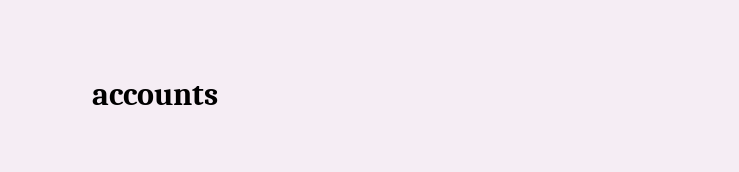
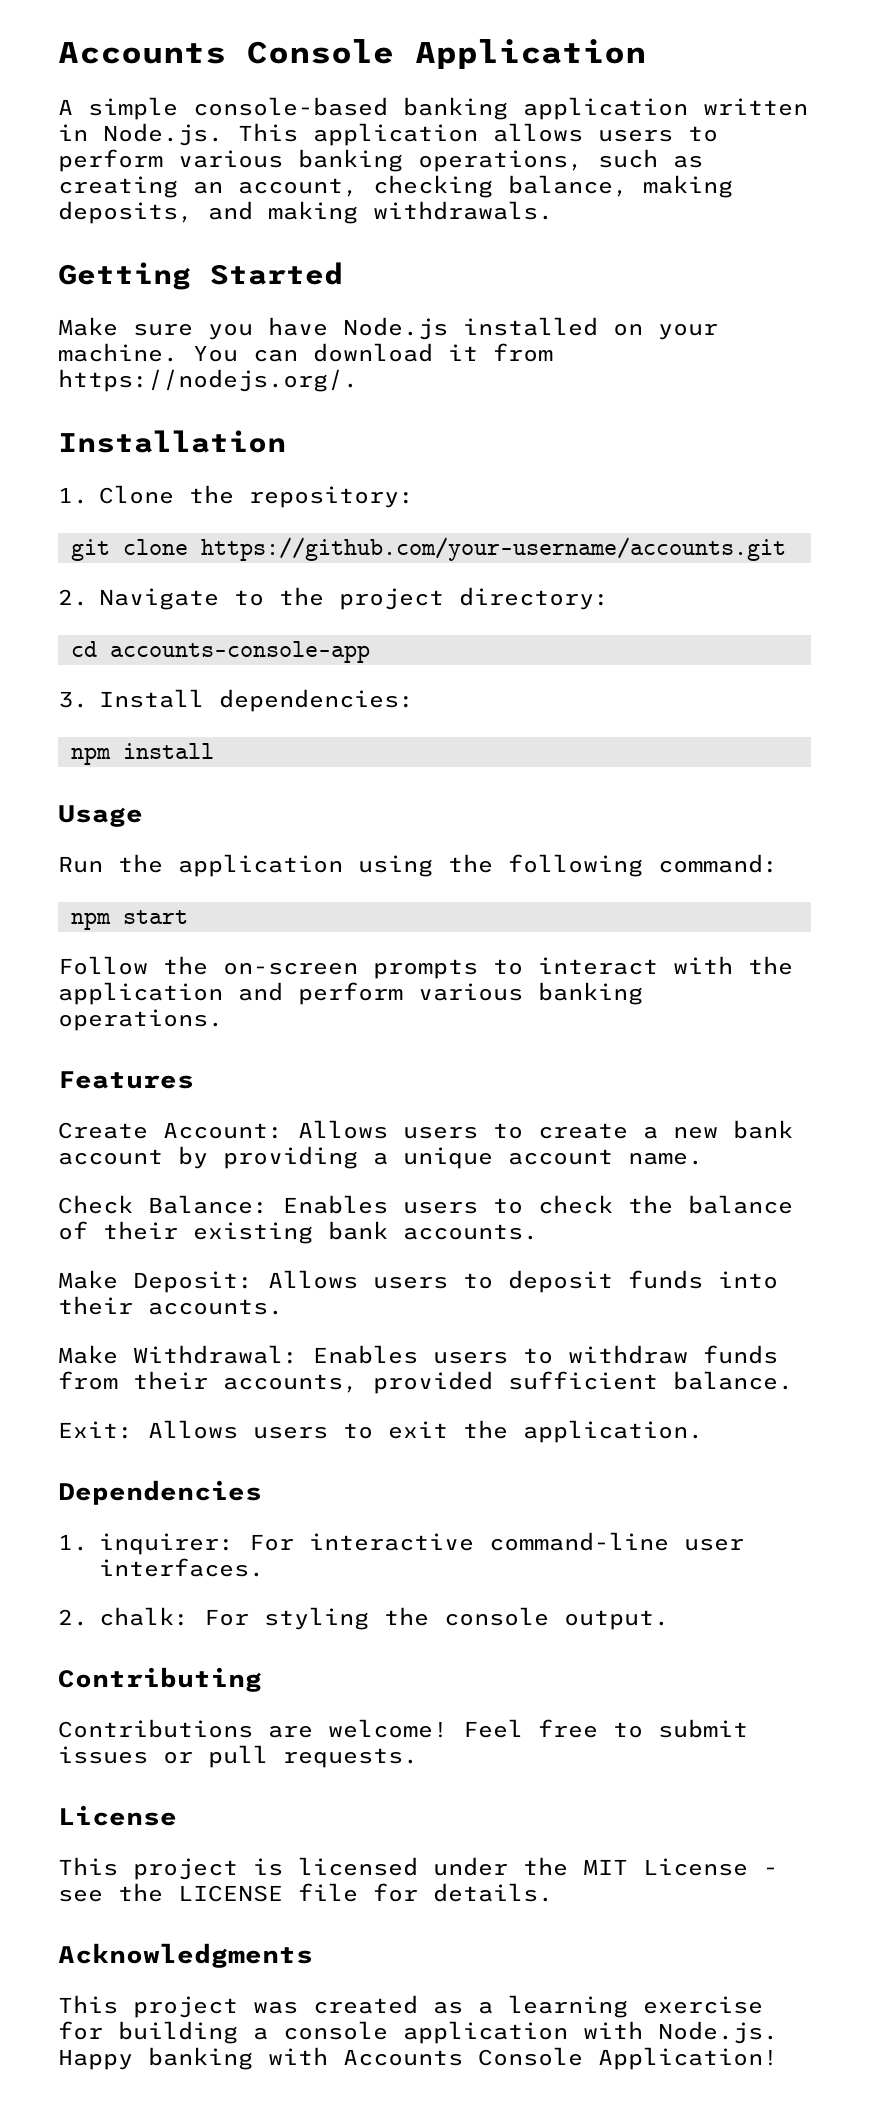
[92,86,218,105] accounts -> [58,39,646,69] [58,97,808,120] [58,123,718,146] [58,149,703,172] [58,175,733,198] [58,201,553,224] [58,262,343,290] [58,317,718,340] [58,343,553,362] [58,369,358,392] [58,430,286,453] [58,485,414,508] [70,537,786,561] [58,587,609,610] [70,641,370,663] [58,689,414,712] [70,743,214,765] [58,805,143,827] [58,854,778,877] [70,910,188,930] [58,956,793,979] [58,982,643,1005] [58,1009,223,1031] [58,1071,194,1089] [58,1120,793,1139] [58,1146,703,1169] [58,1195,793,1214] [58,1221,538,1244] [58,1270,778,1293] [58,1296,283,1315] [58,1345,778,1364] [58,1371,793,1394] [58,1420,703,1443] [58,1480,262,1505] [58,1532,744,1555] [98,1558,264,1577] [58,1607,669,1630] [58,1667,262,1692] [58,1719,748,1738] [58,1745,418,1768] [58,1805,177,1826] [58,1857,778,1880] [58,1883,553,1902] [58,1943,313,1968] [58,1995,763,2018] [58,2021,778,2044] [58,2047,778,2070] Accounts Console Application // A simple console-based banking application written in Node.js. This application allows users to perform various banking operations, such as creating an account, checking balance, making deposits, and making withdrawals. // Getting Started // Make sure you have Node.js installed on your machine. You can download it from https://nodejs.org/. // Installation // 1. Clone the repository: // git clone https://github.com/your-username/accounts.git // 2. Navigate to the project directory: // cd accounts-console-app // 3. Install dependencies: // npm install // Usage // Run the application using the following command: // npm start // Follow the on-screen prompts to interact with the application and perform various banking operations. // Features // Create Account: Allows users to create a new bank account by providing a unique account name. // Check Balance: Enables users to check the balance of their existing bank accounts. // Make Deposit: Allows users to deposit funds into their accounts. // Make Withdrawal: Enables users to withdraw funds from their accounts, provided sufficient balance. // Exit: Allows users to exit the application. // Dependencies // 1. inquirer: For interactive command-line user interfaces. // 2. chalk: For styling the console output. // Contributing // Contributions are welcome! Feel free to submit issues or pull requests. // License // This project is licensed under the MIT License - see the LICENSE file for details. // Acknowledgments // This project was created as a learning exercise for building a console application with Node.js. Happy banking with Accounts Console Application!

